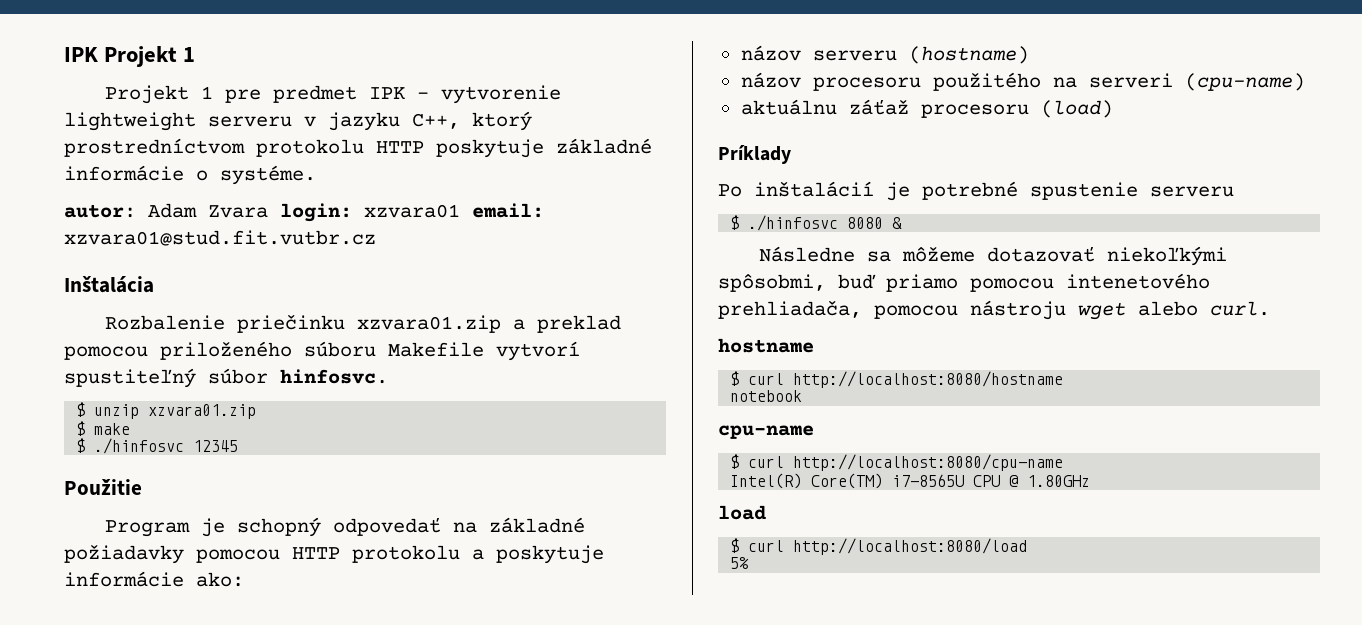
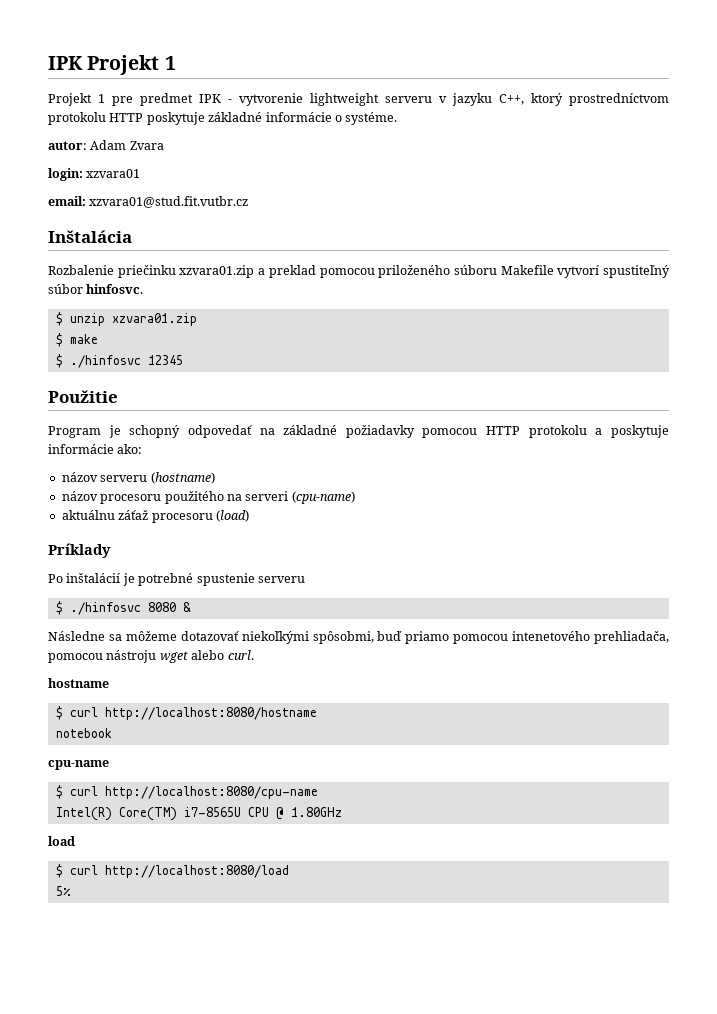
(268, 211) none -> (164, 145) //
(460, 211) none -> (141, 173) //

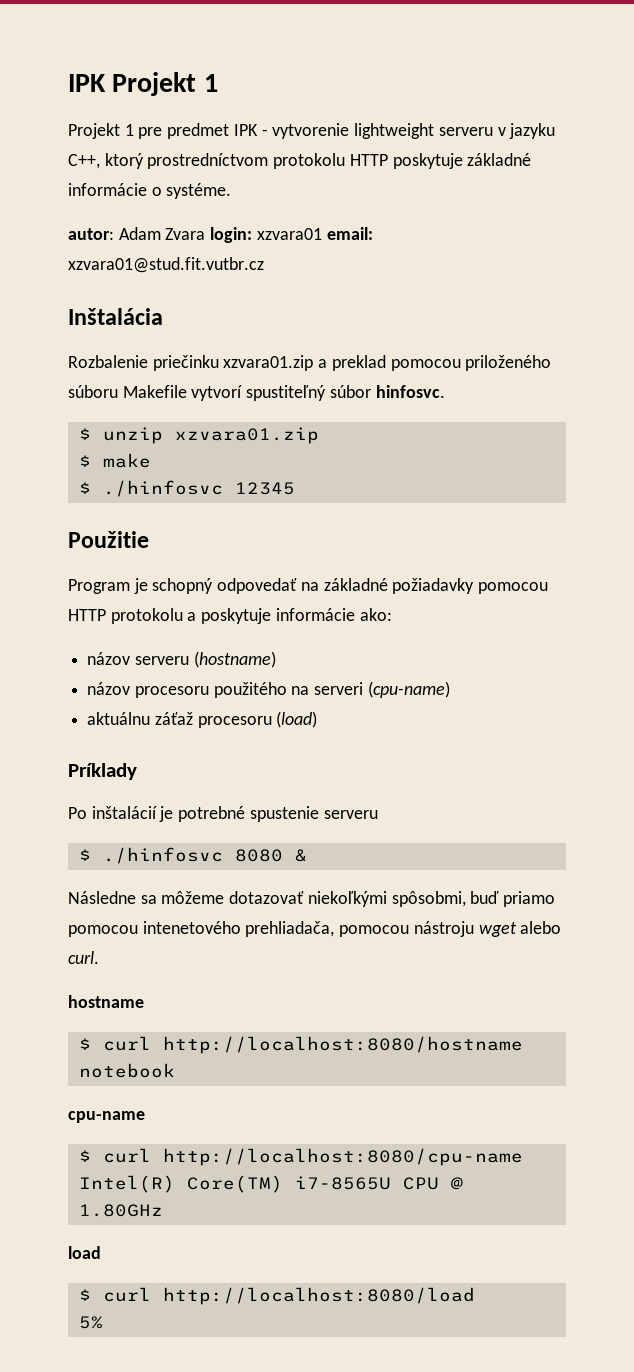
(164, 145) // -> (206, 234) none
(141, 173) // -> (322, 234) none

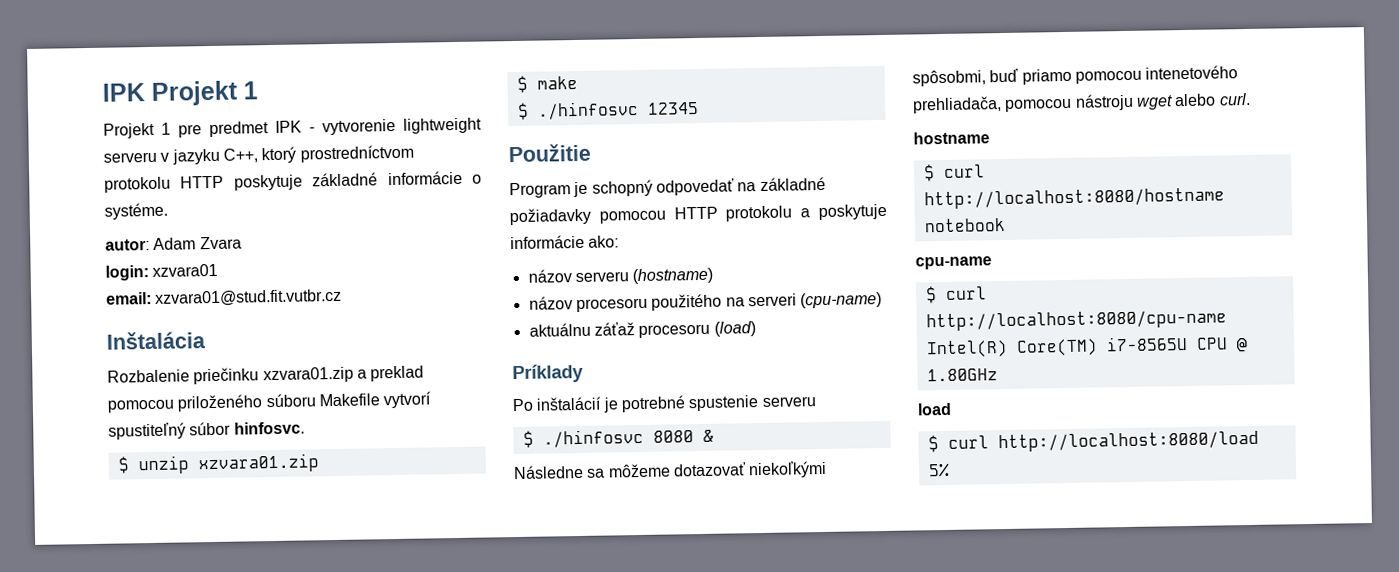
(206, 234) none -> (242, 243) //
(322, 234) none -> (219, 270) //

